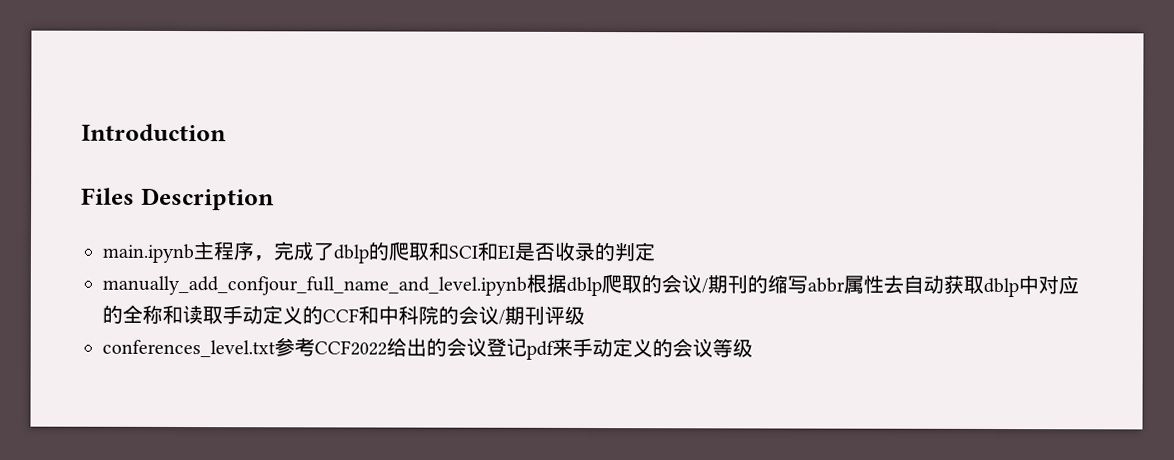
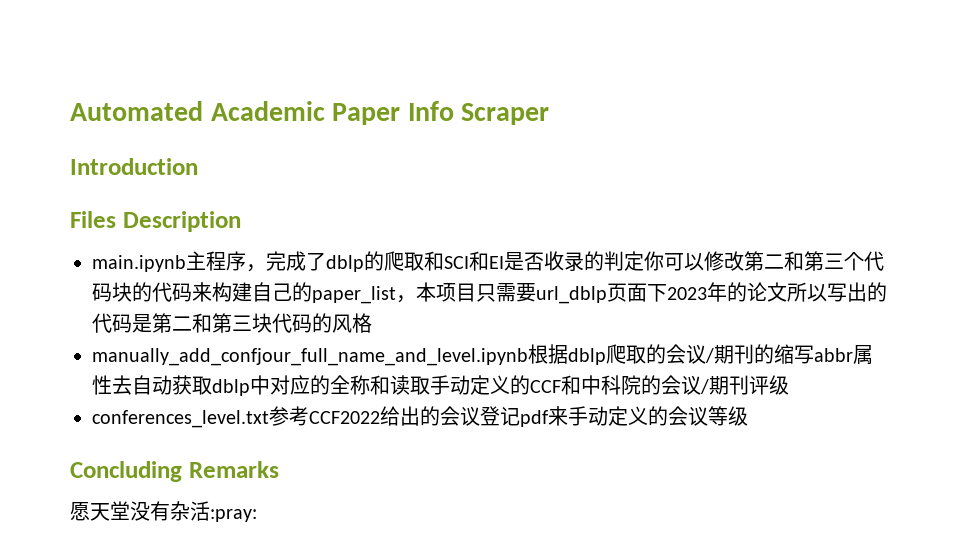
(81, 132) none -> [70,101,550,125] Automated Academic Paper Info Scraper //
(655, 252) none -> [644,251,884,271] [92,282,887,304] [92,313,372,333] 你可以修改第二和第三个代码块的代码来构建自己的paper_list，本项目只需要url_dblp页面下2023年的论文所以写出的代码是第二和第三块代码的风格
(753, 348) none -> [70,461,279,482] [70,501,257,522] // Concluding Remarks // 愿天堂没有杂活:pray:

